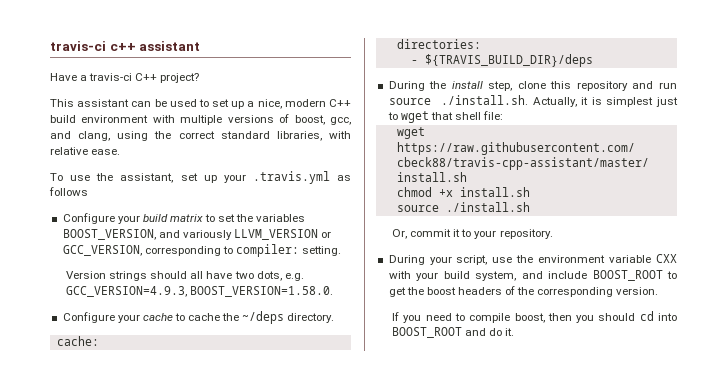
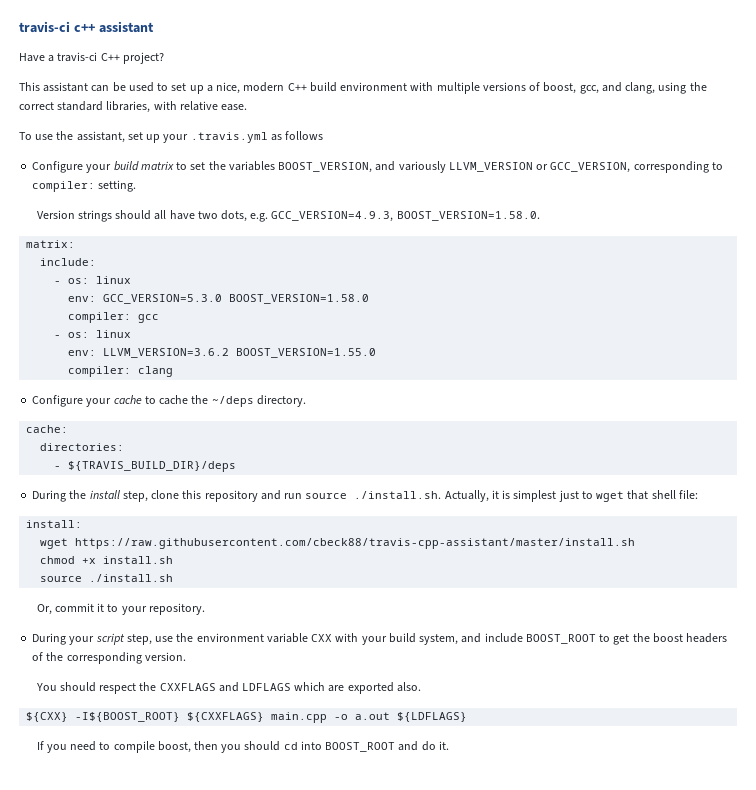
(334, 291) none -> [26,240,76,248] [40,258,97,266] [54,276,132,284] [68,294,370,304] [68,312,160,323] [54,330,132,338] [68,348,377,358] [68,366,174,377] // matrix: // include: // - os: linux // env: GCC_VERSION=5.3.0 BOOST_VERSION=1.58.0 // compiler: gcc // - os: linux // env: LLVM_VERSION=3.6.2 BOOST_VERSION=1.55.0 // compiler: clang
(504, 115) none -> [26,520,83,528] // install:
[456,255,488,265] script, -> [95,633,152,645] script step,
(659, 291) none -> [35,682,421,694] [26,712,468,723] // You should respect the CXXFLAGS and LDFLAGS which are exported also. // ${CXX} -I${BOOST_ROOT} ${CXXFLAGS} main.cpp -o a.out ${LDFLAGS}

